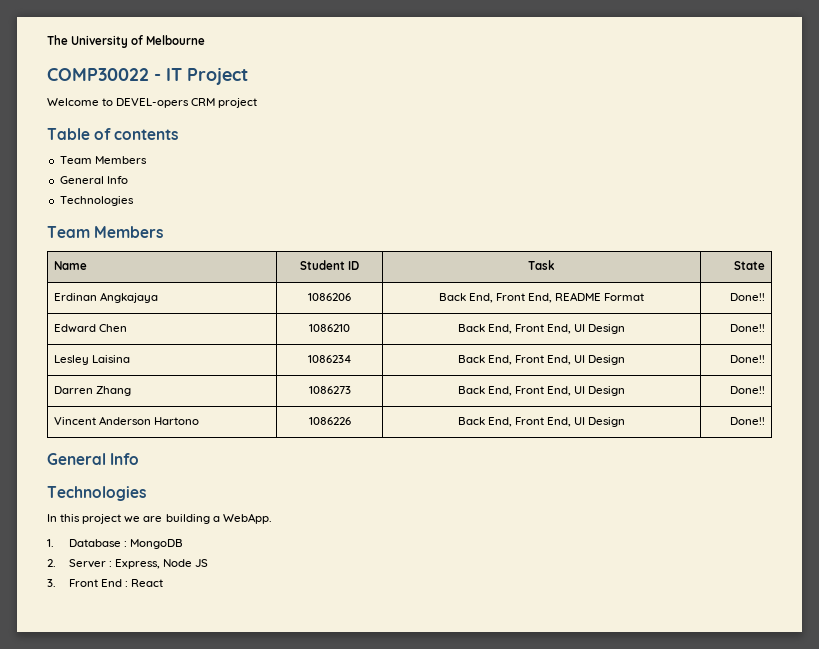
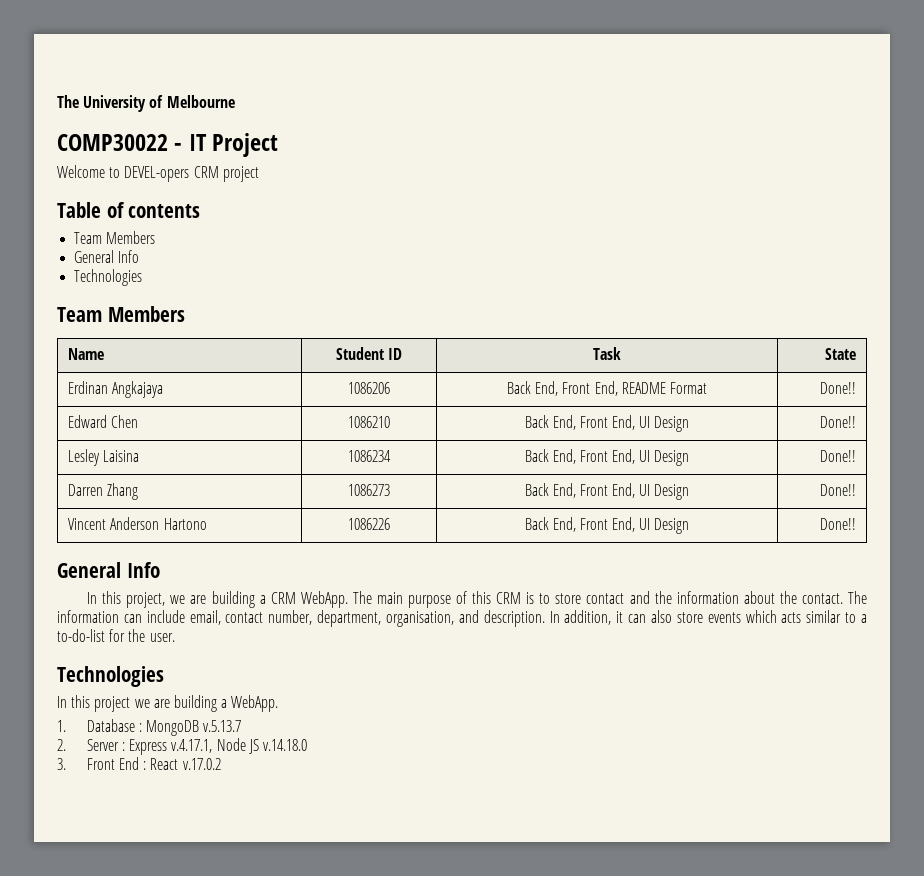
(140, 459) none -> [87,591,868,608] [57,610,868,627] [57,629,175,642] // In this project, we are building a CRM WebApp. The main purpose of this CRM is to store contact and the information about the contact. The information can include email, contact number, department, organisation, and description. In addition, it can also store events which acts similar to a to-do-list for the user.
(184, 544) none -> [203,720,242,732] v.5.13.7
[115,559,161,569] Express, -> [129,739,213,755] Express v.4.17.1,
(209, 563) none -> [262,739,307,751] v.14.18.0
(164, 583) none -> [182,758,221,770] v.17.0.2

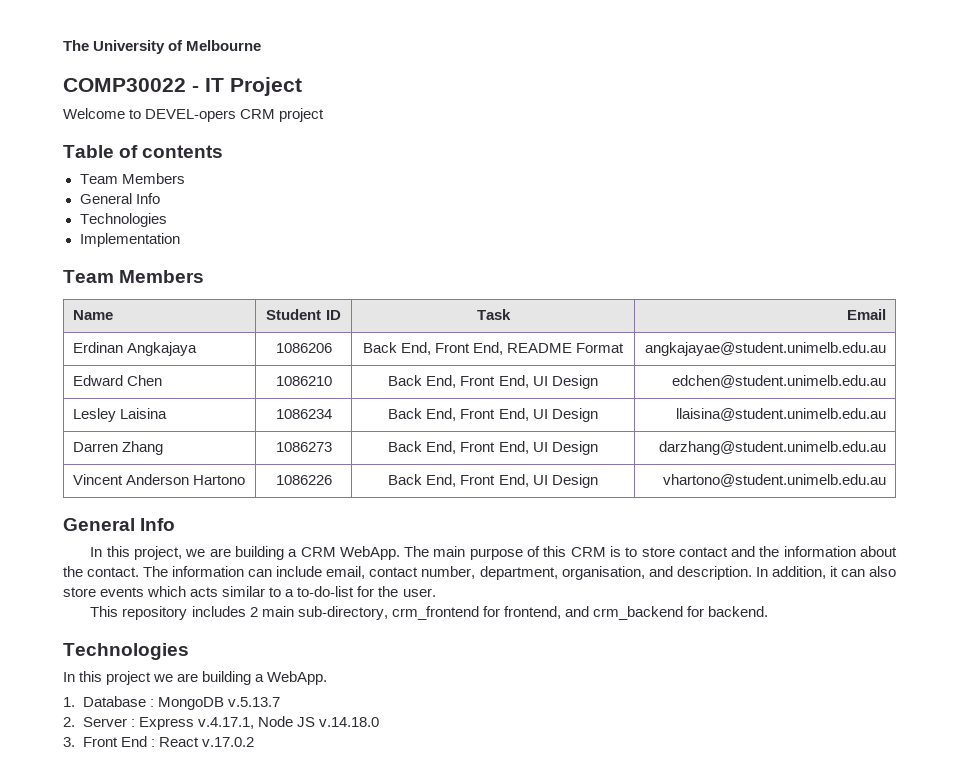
(143, 277) none -> [79,233,180,247] // Implementation
[824,348,856,360] State -> [847,309,887,320] Email
[819,382,856,394] Done!! -> [645,342,887,356] angkajayae@student.unimelb.edu.au
[819,416,856,428] Done!! -> [672,375,887,388] edchen@student.unimelb.edu.au
[819,450,856,462] Done!! -> [676,408,887,421] llaisina@student.unimelb.edu.au
[819,484,856,496] Done!! -> [659,441,887,455] darzhang@student.unimelb.edu.au
[819,518,856,530] Done!! -> [663,474,887,487] vhartono@student.unimelb.edu.au
(175, 637) none -> [90,606,769,620] // This repository includes 2 main sub-directory, crm_frontend for frontend, and crm_backend for backend.

